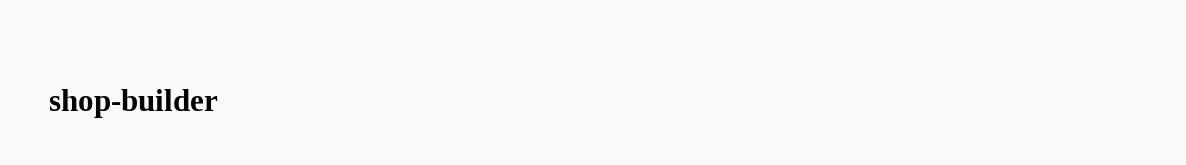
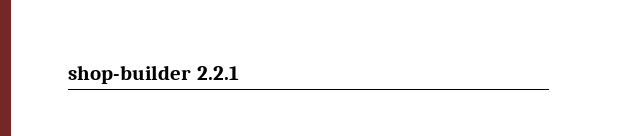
(218, 103) none -> [196,66,239,80] 2.2.1

